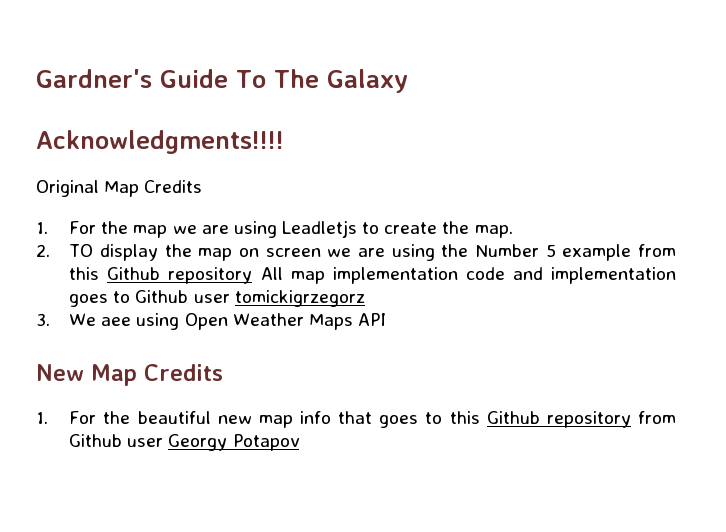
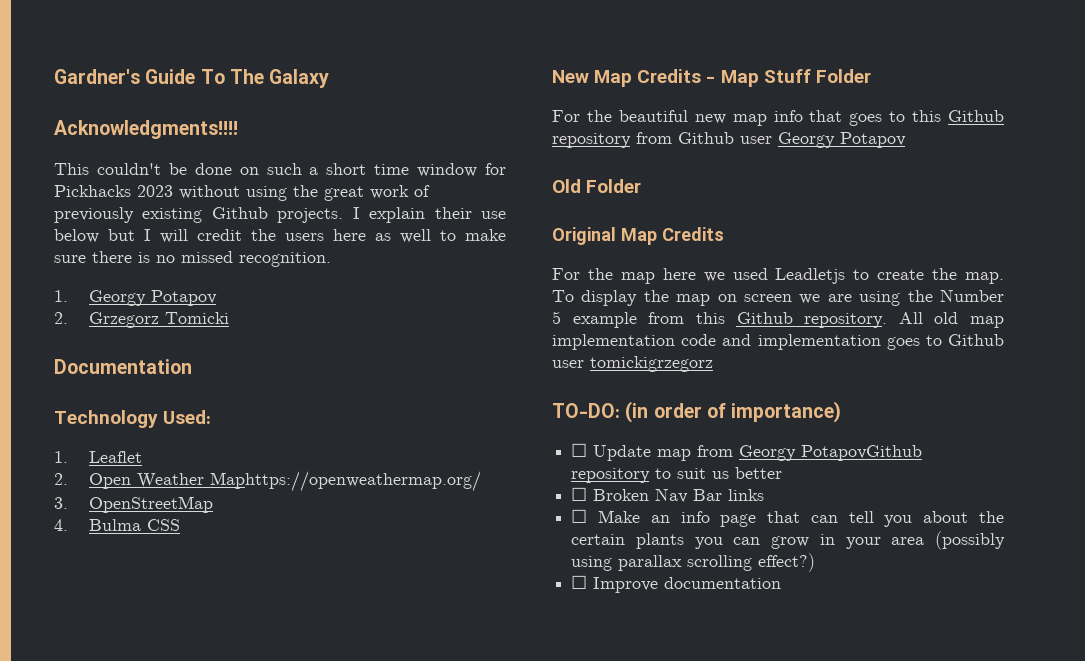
[36,180,203,197] [36,220,513,238] [36,244,676,261] [69,267,677,284] [69,290,365,307] [36,313,386,330] Original Map Credits // 1. For the map we are using Leadletjs to create the map. // 2. TO display the map on screen we are using the Number 5 example from this Github repository All map implementation code and implementation goes to Github user tomickigrzegorz // 3. We aee using Open Weather Maps API -> [54,163,506,177] [54,185,430,201] [54,207,507,223] [54,229,506,243] [54,251,331,267] [54,290,217,306] [54,312,229,328] [54,359,192,374] [54,410,212,428] [54,451,142,463] [54,471,481,492] [54,496,213,513] [54,519,180,531] This couldn't be done on such a short time window for Pickhacks 2023 without using the great work of previously existing Github projects. I explain their use below but I will credit the users here as well to make sure there is no missed recognition. // 1. Georgy Potapov // 2. Grzegorz Tomicki // Documentation // Technology Used: // 1. Leaflet // 2. Open Weather Maphttps://openweathermap.org/ // 3. OpenStreetMap // 4. Bulma CSS
[36,412,48,424] // 1. -> [706,69,871,87] - Map Stuff Folder //
(300, 442) none -> [552,179,642,193] [552,227,724,245] [552,268,1004,284] [552,289,1004,306] [552,311,1004,328] [552,334,1004,350] [552,356,713,372] [552,401,842,423] [571,443,923,461] [571,467,783,483] [571,487,765,503] [571,509,1004,527] [571,531,1005,550] [571,553,816,572] [571,575,782,593] // Old Folder // Original Map Credits // For the map here we used Leadletjs to create the map. To display the map on screen we are using the Number 5 example from this Github repository. All old map implementation code and implementation goes to Github user tomickigrzegorz // TO-DO: (in order of importance) // ☐ Update map from Georgy PotapovGithub repository to suit us better // ☐ Broken Nav Bar links // ☐ Make an info page that can tell you about the certain plants you can grow in your area (possibly using parallax scrolling effect?) // ☐ Improve documentation

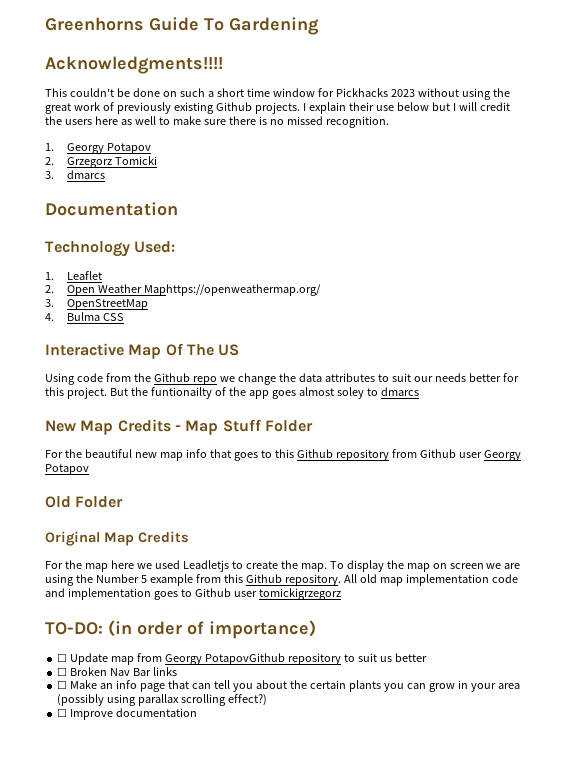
[54,69,140,84] Gardner's -> [45,17,144,31] Greenhorns
[229,69,330,88] The Galaxy -> [229,17,319,35] Gardening
(229, 318) none -> [45,170,105,179] // 3. dmarcs
(180, 525) none -> [45,343,240,359] [45,373,519,385] [45,387,419,399] // Interactive Map Of The US // Using code from the Github repo we change the data attributes to suit our needs better for this project. But the funtionailty of the app goes almost soley to dmarcs

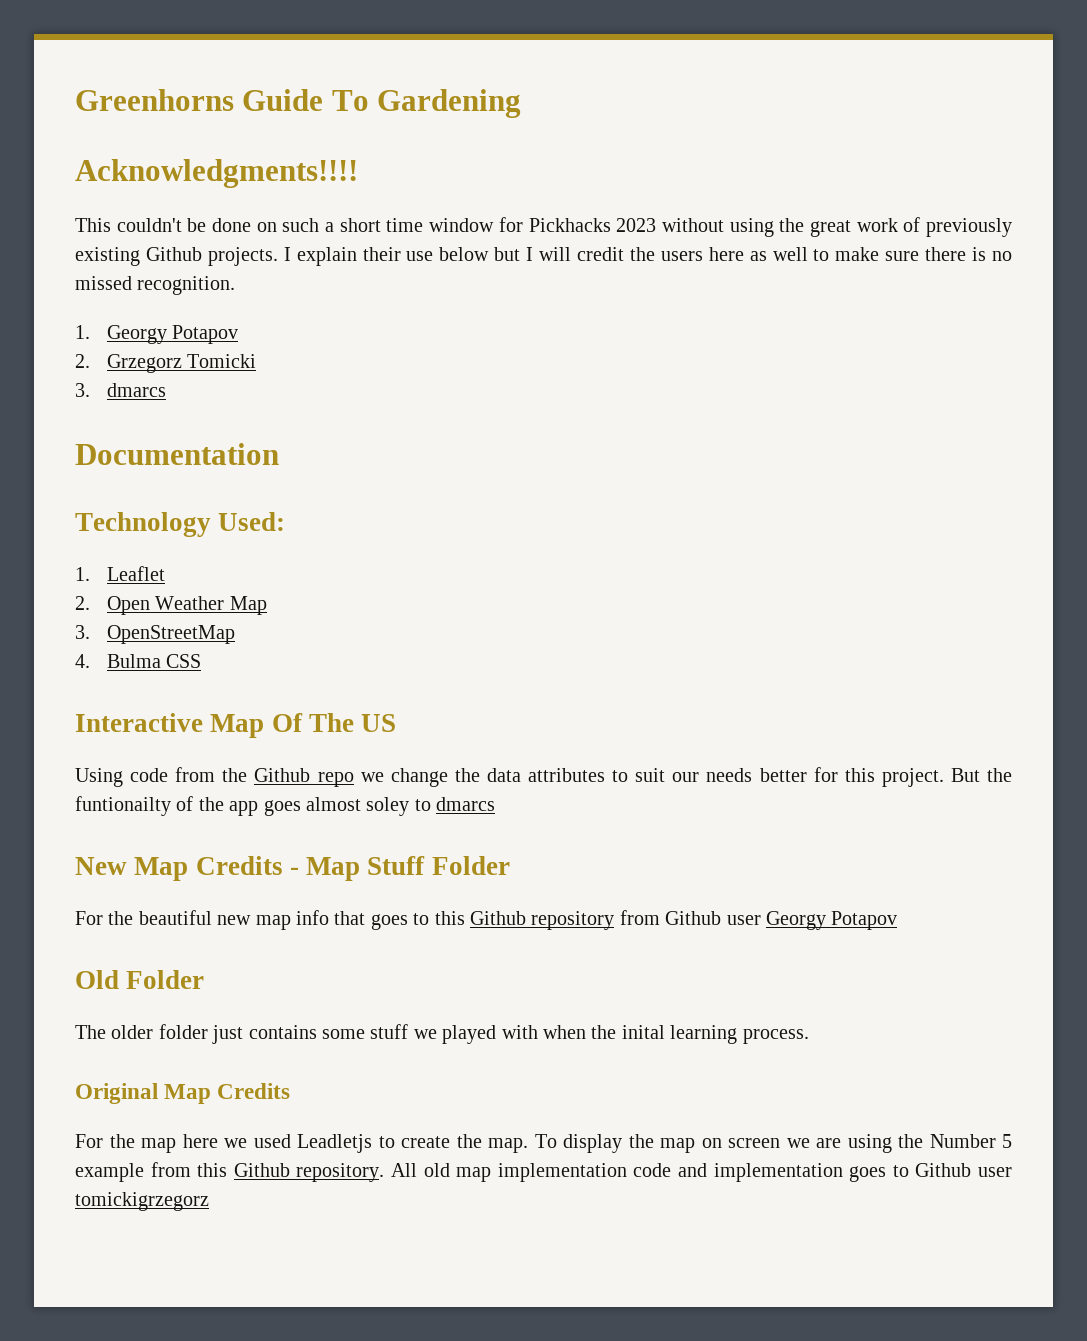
[143,284,321,296] Maphttps://openweathermap.org/ -> [229,596,267,615] Map
(124, 502) none -> [75,1024,809,1044] // The older folder just contains some stuff we played with when the inital learning process.
[45,620,316,639] [57,653,427,665] [57,667,177,676] [57,680,520,692] [57,694,267,706] [57,708,198,720] // TO-DO: (in order of importance) // ☐ Update map from Georgy PotapovGithub repository to suit us better // ☐ Broken Nav Bar links // ☐ Make an info page that can tell you about the certain plants you can grow in your area (possibly using parallax scrolling effect?) // ☐ Improve documentation -> (209, 1201) none

